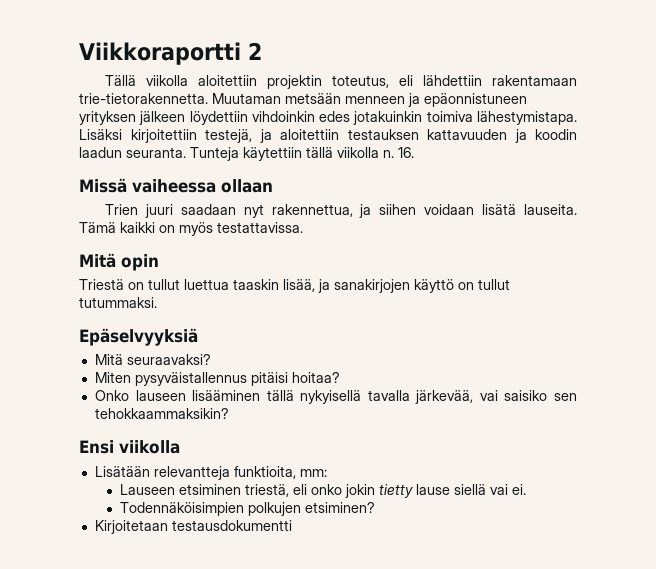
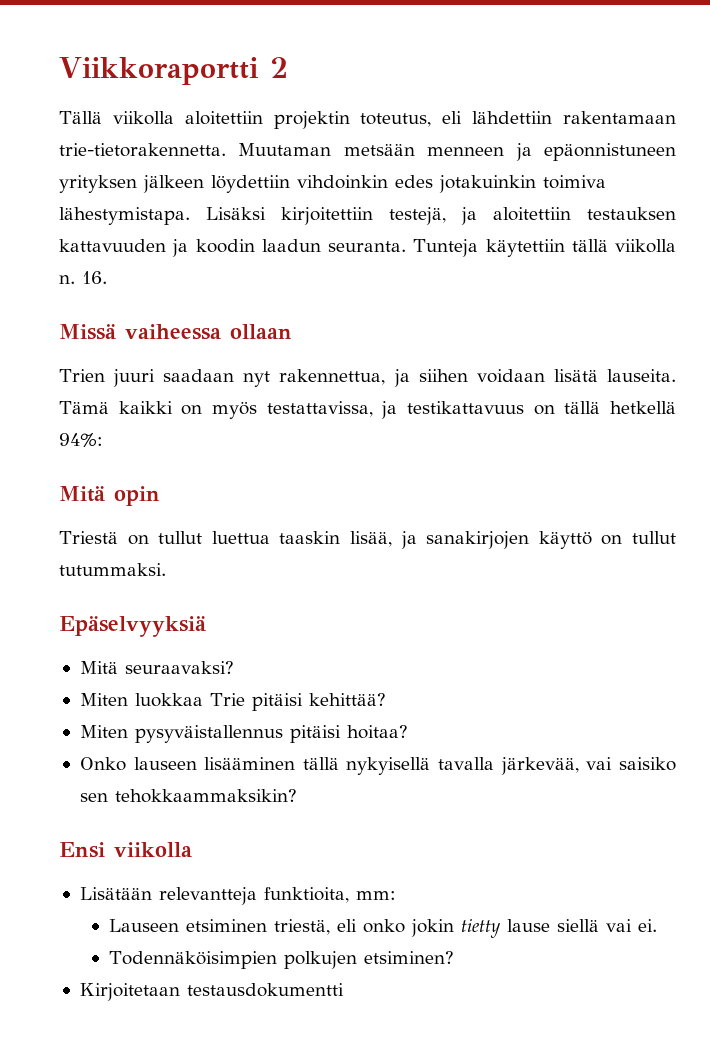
[217,222,303,233] testattavissa. -> [266,401,676,419] [59,433,103,447] testattavissa, ja testikattavuus on tällä hetkellä 94%:
(211, 359) none -> [79,693,386,711] // Miten luokkaa Trie pitäisi kehittää?

